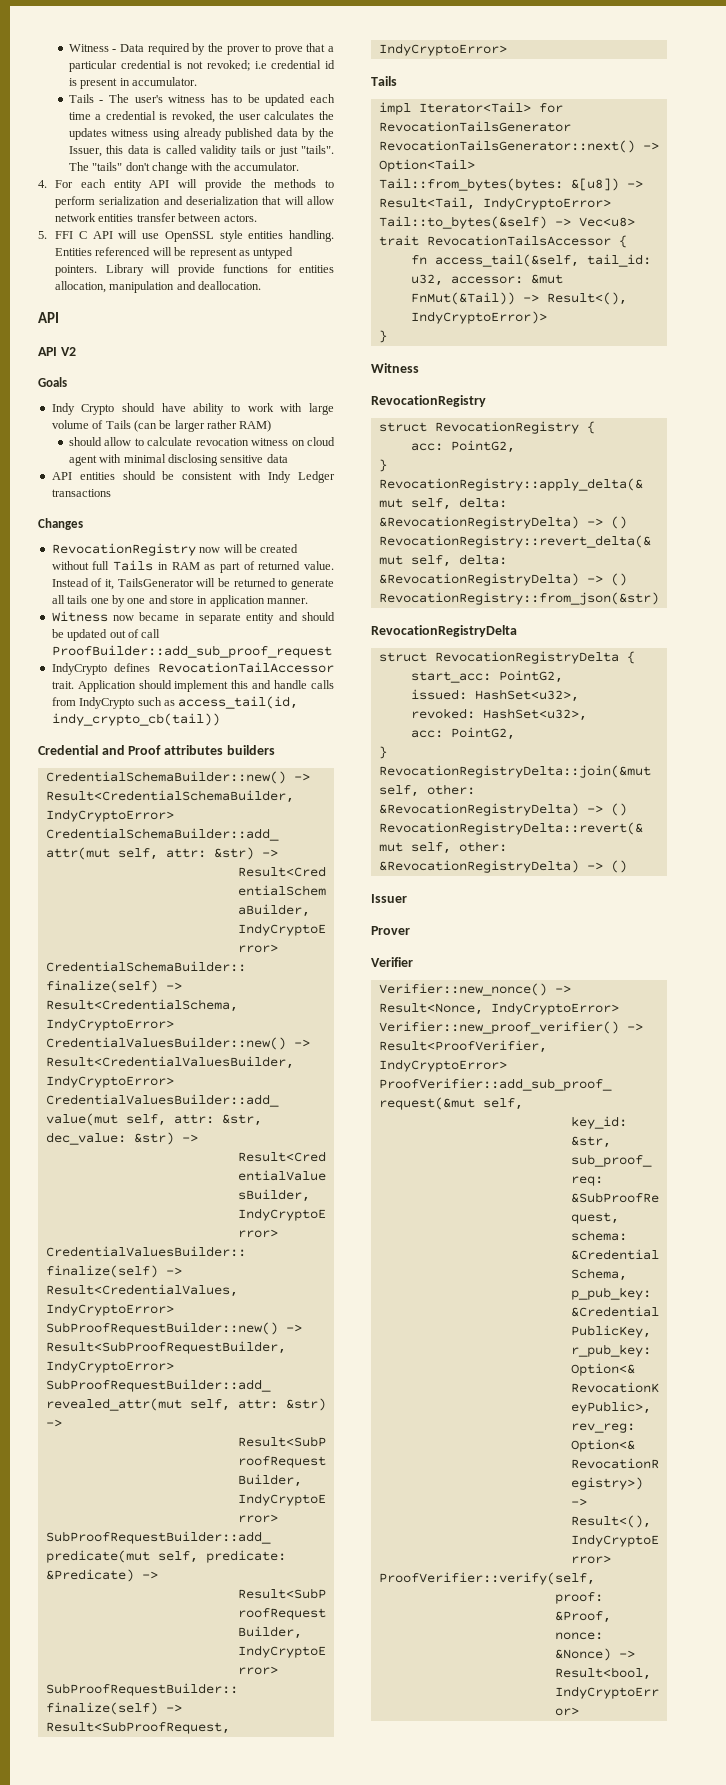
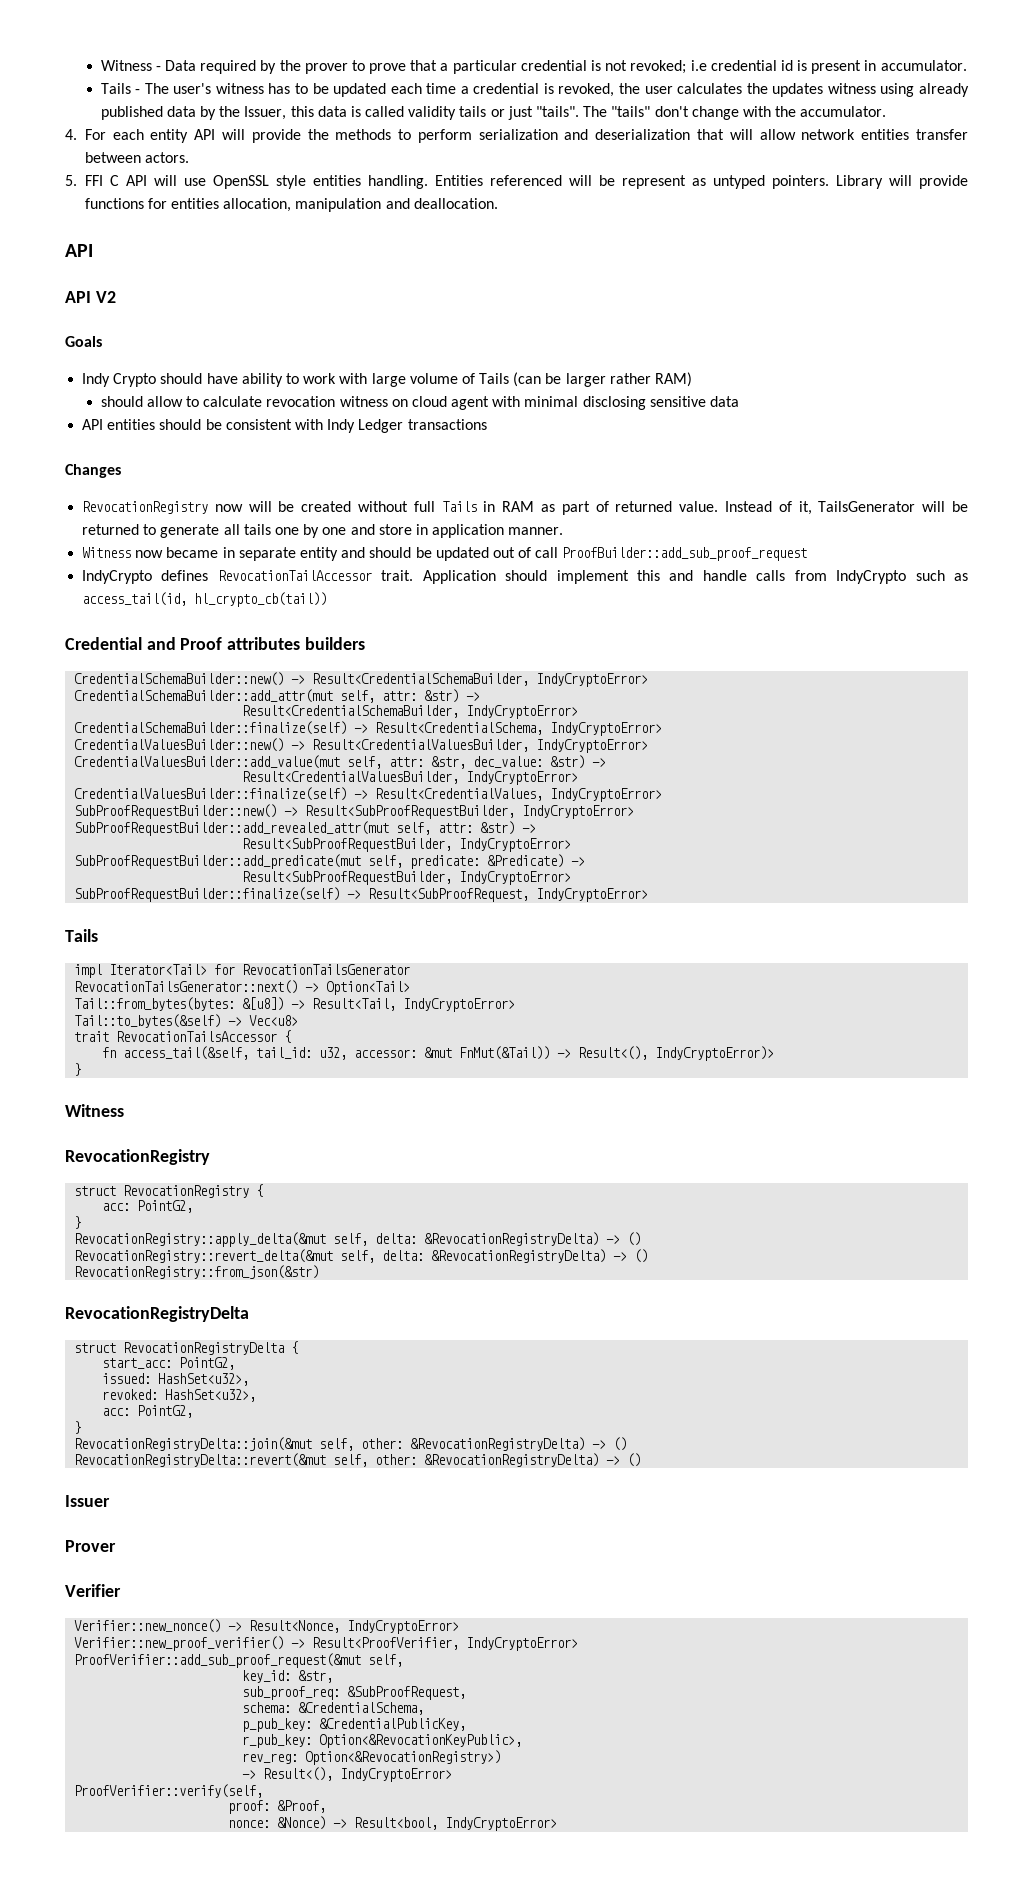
[51,713,220,726] indy_crypto_cb(tail)) -> [194,592,328,607] hl_crypto_cb(tail))

